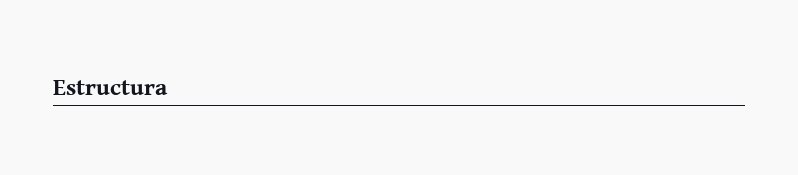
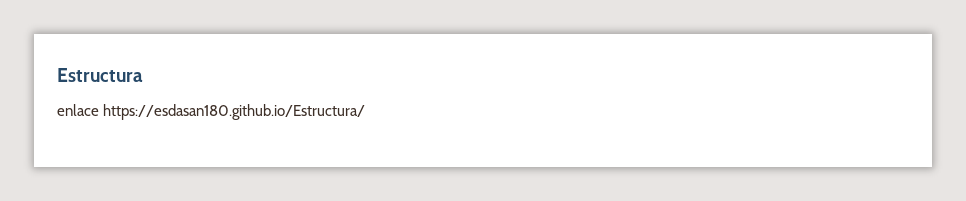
(168, 87) none -> [57,104,366,120] // enlace https://esdasan180.github.io/Estructura/

